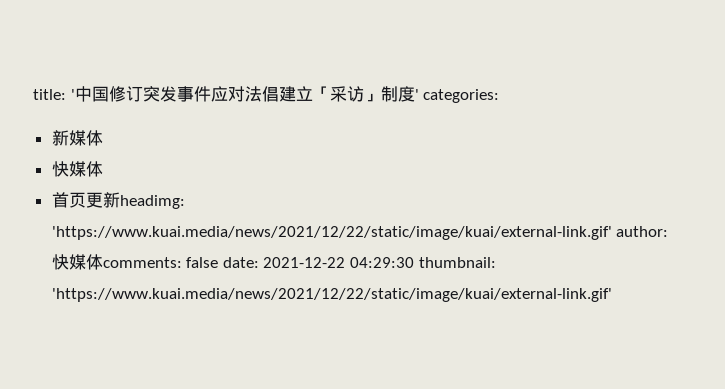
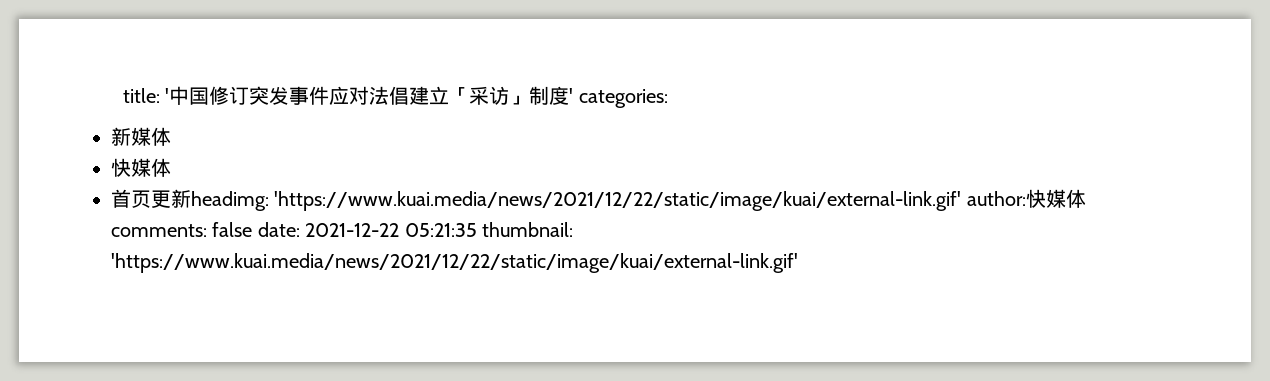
[350,257,415,268] 04:29:30 -> [404,223,477,237] 05:21:35

